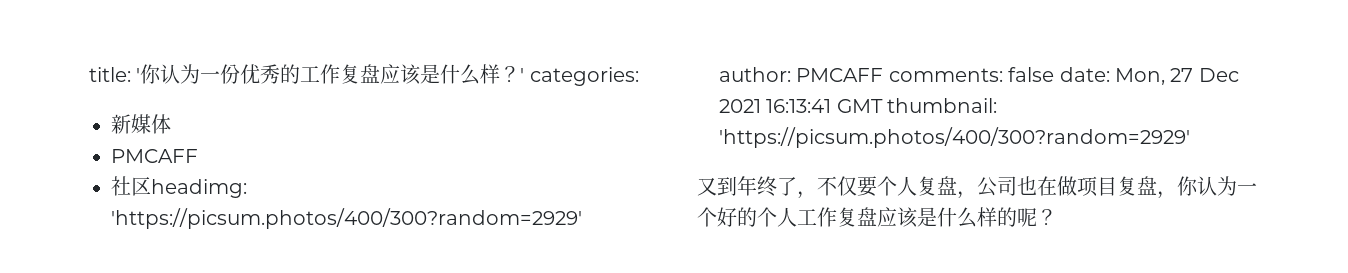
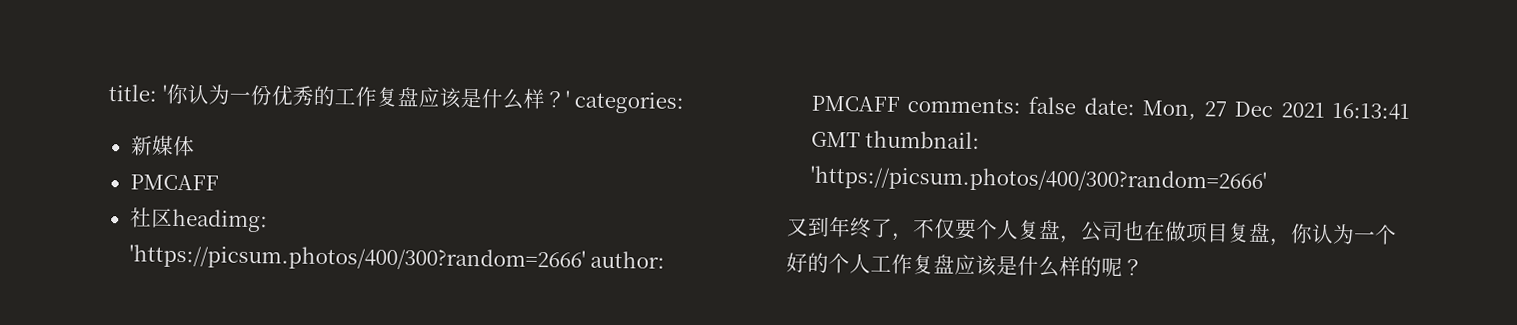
[111,208,582,229] 'https://picsum.photos/400/300?random=2929' -> [128,244,586,273] 'https://picsum.photos/400/300?random=2666'
[719,127,1190,148] 'https://picsum.photos/400/300?random=2929' -> [809,165,1267,195] 'https://picsum.photos/400/300?random=2666'

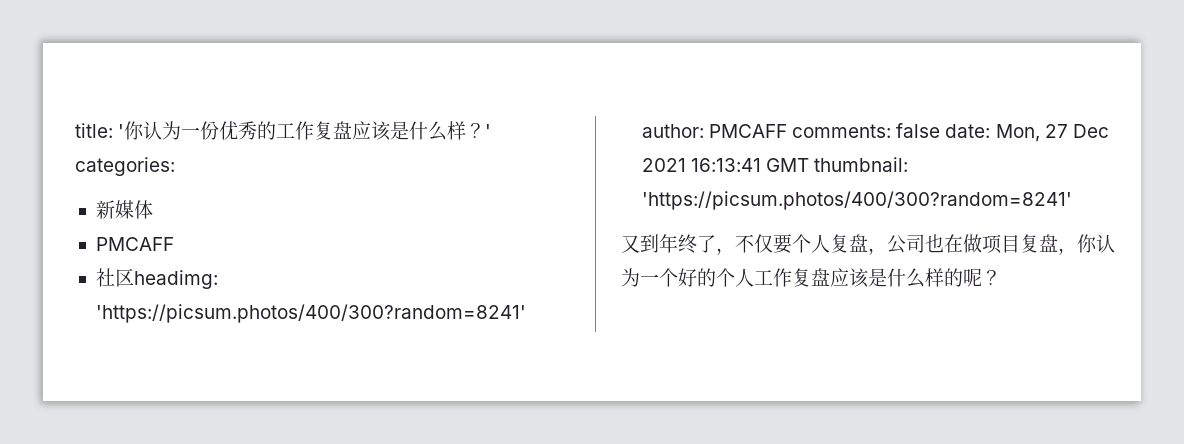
[128,244,586,273] 'https://picsum.photos/400/300?random=2666' -> [95,304,526,323] 'https://picsum.photos/400/300?random=8241'
[809,165,1267,195] 'https://picsum.photos/400/300?random=2666' -> [641,191,1072,210] 'https://picsum.photos/400/300?random=8241'

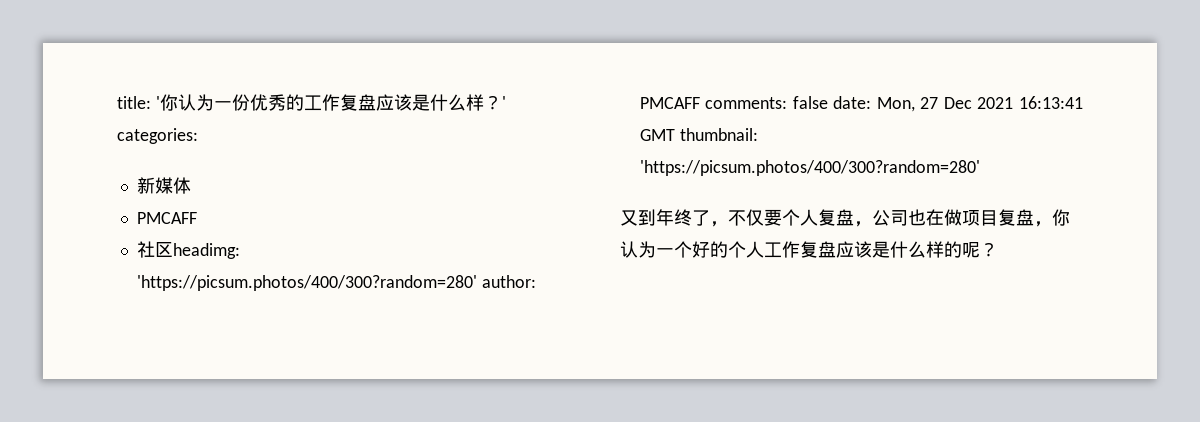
[95,304,526,323] 'https://picsum.photos/400/300?random=8241' -> [136,275,477,291] 'https://picsum.photos/400/300?random=280'
[641,191,1072,210] 'https://picsum.photos/400/300?random=8241' -> [639,160,980,176] 'https://picsum.photos/400/300?random=280'

